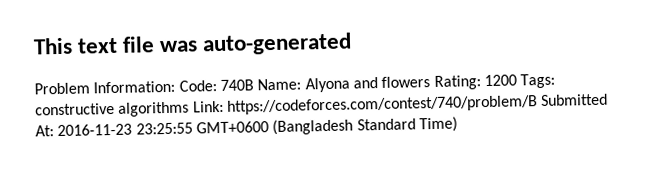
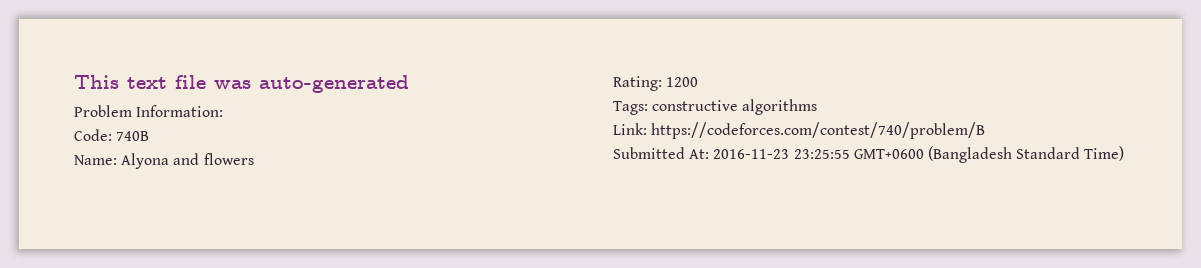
(176, 87) none -> (224, 111) //
(254, 85) none -> (150, 136) //
(431, 82) none -> (254, 159) //
(517, 80) none -> (699, 82) //
(190, 109) none -> (818, 107) //
(538, 105) none -> (986, 130) //

